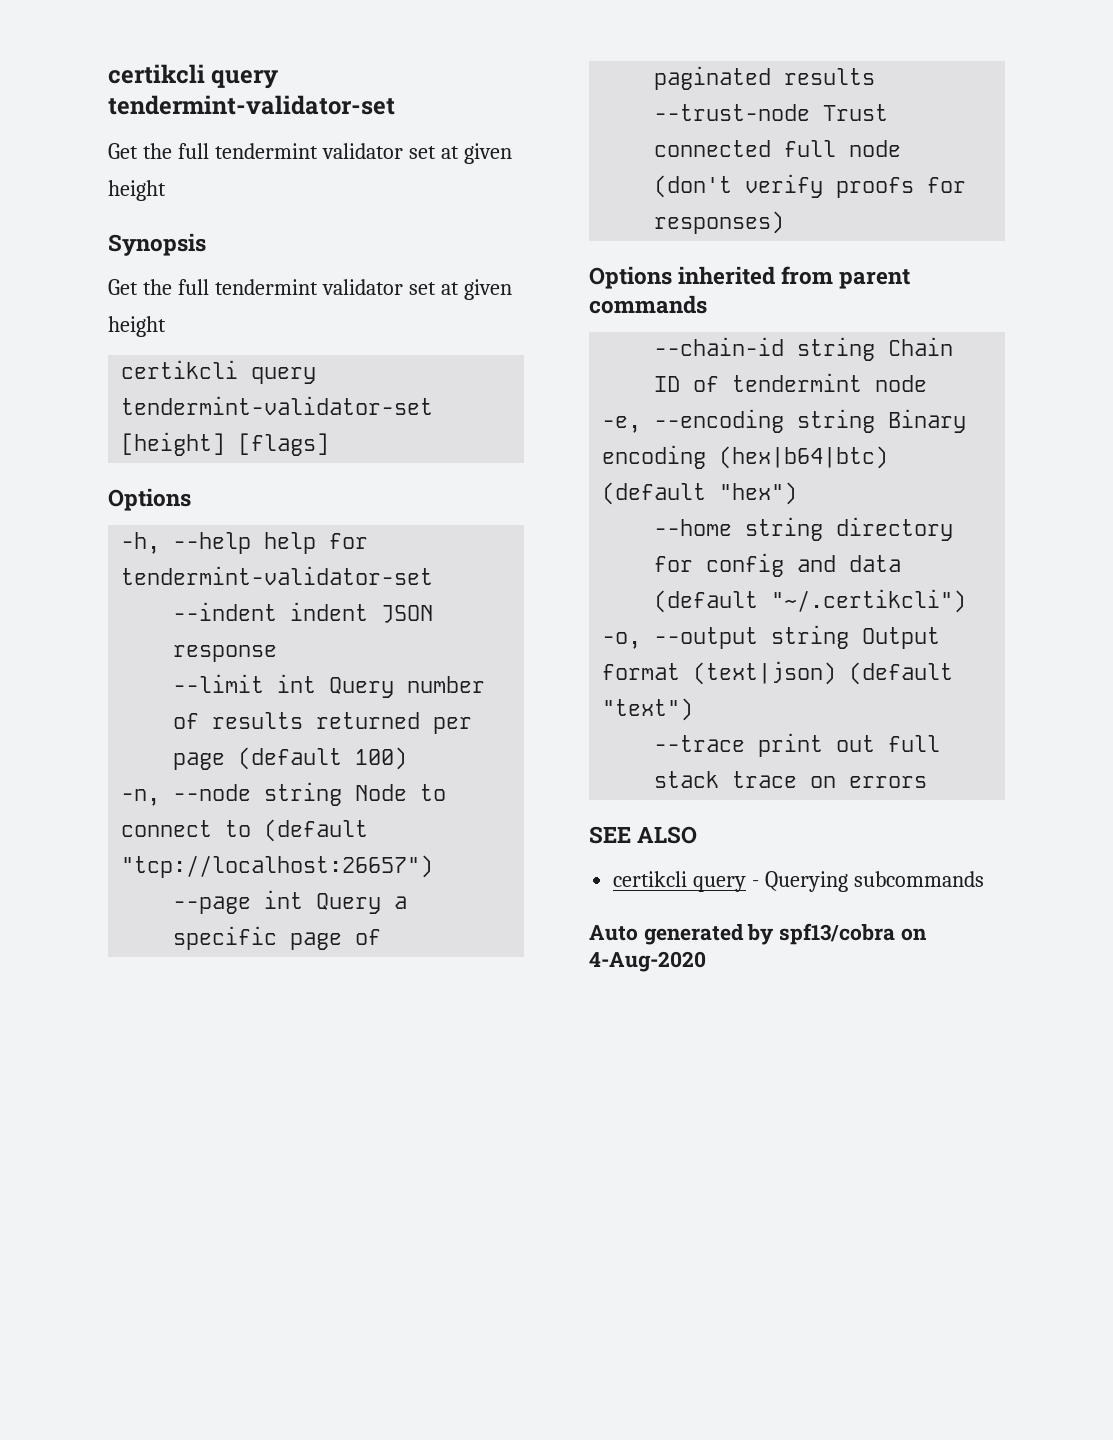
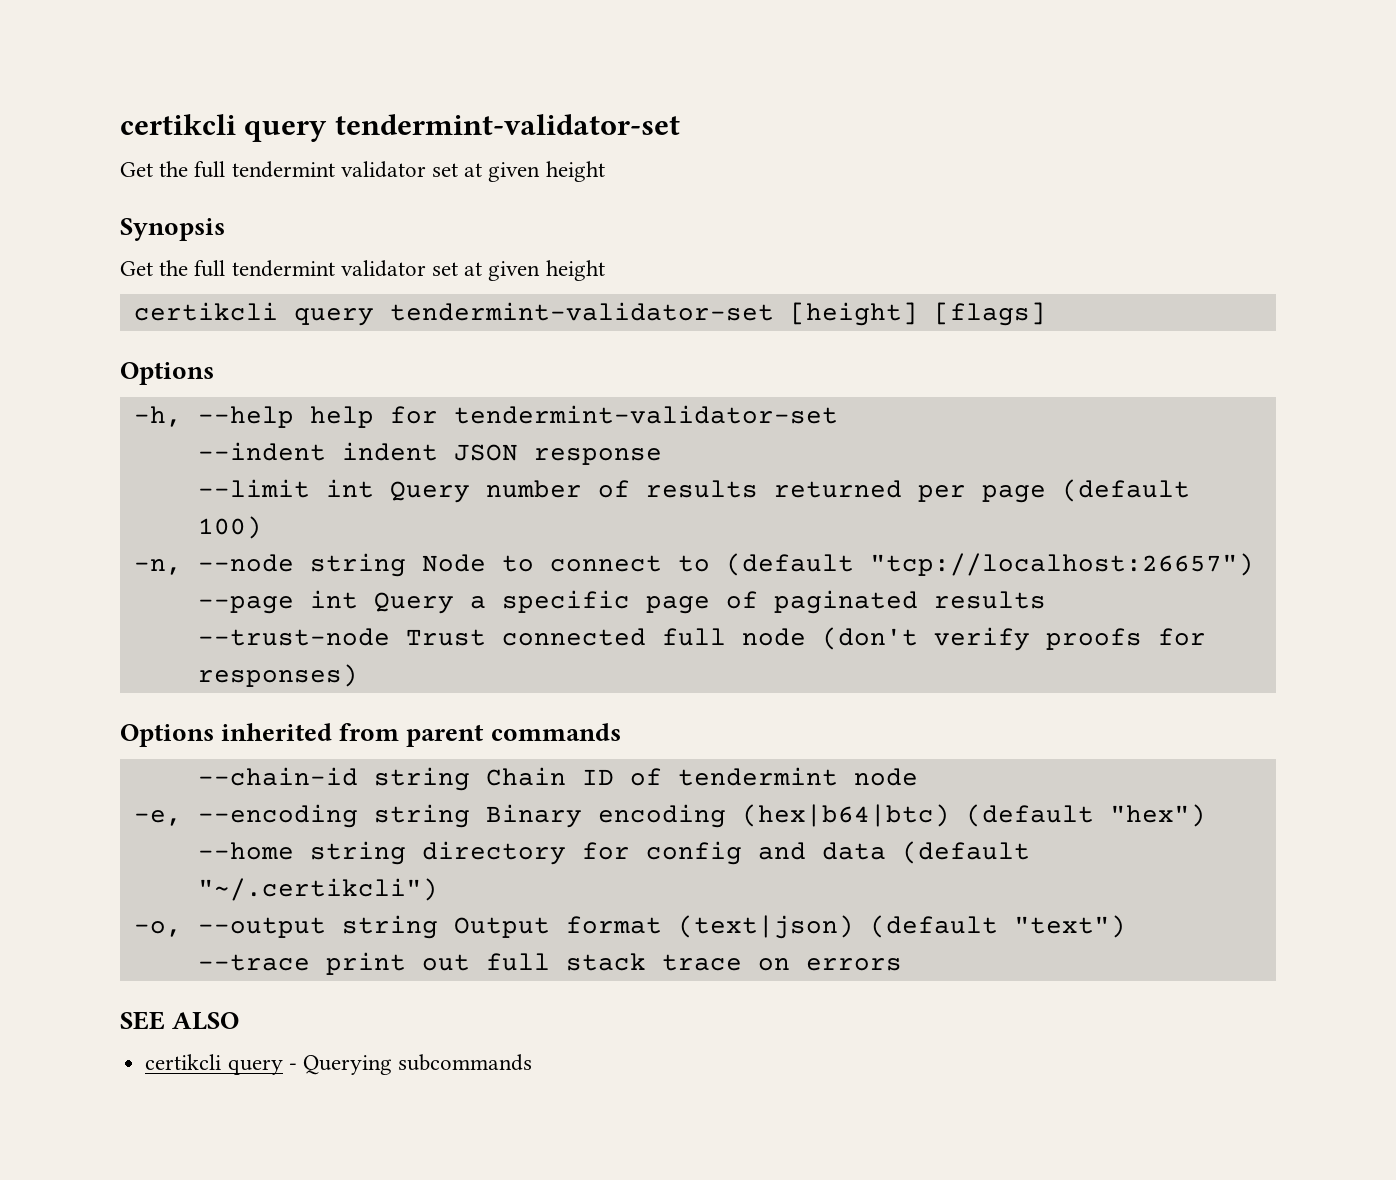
[589,923,927,945] [589,951,706,972] // Auto generated by spf13/cobra on 4-Aug-2020 -> (533, 1062) none

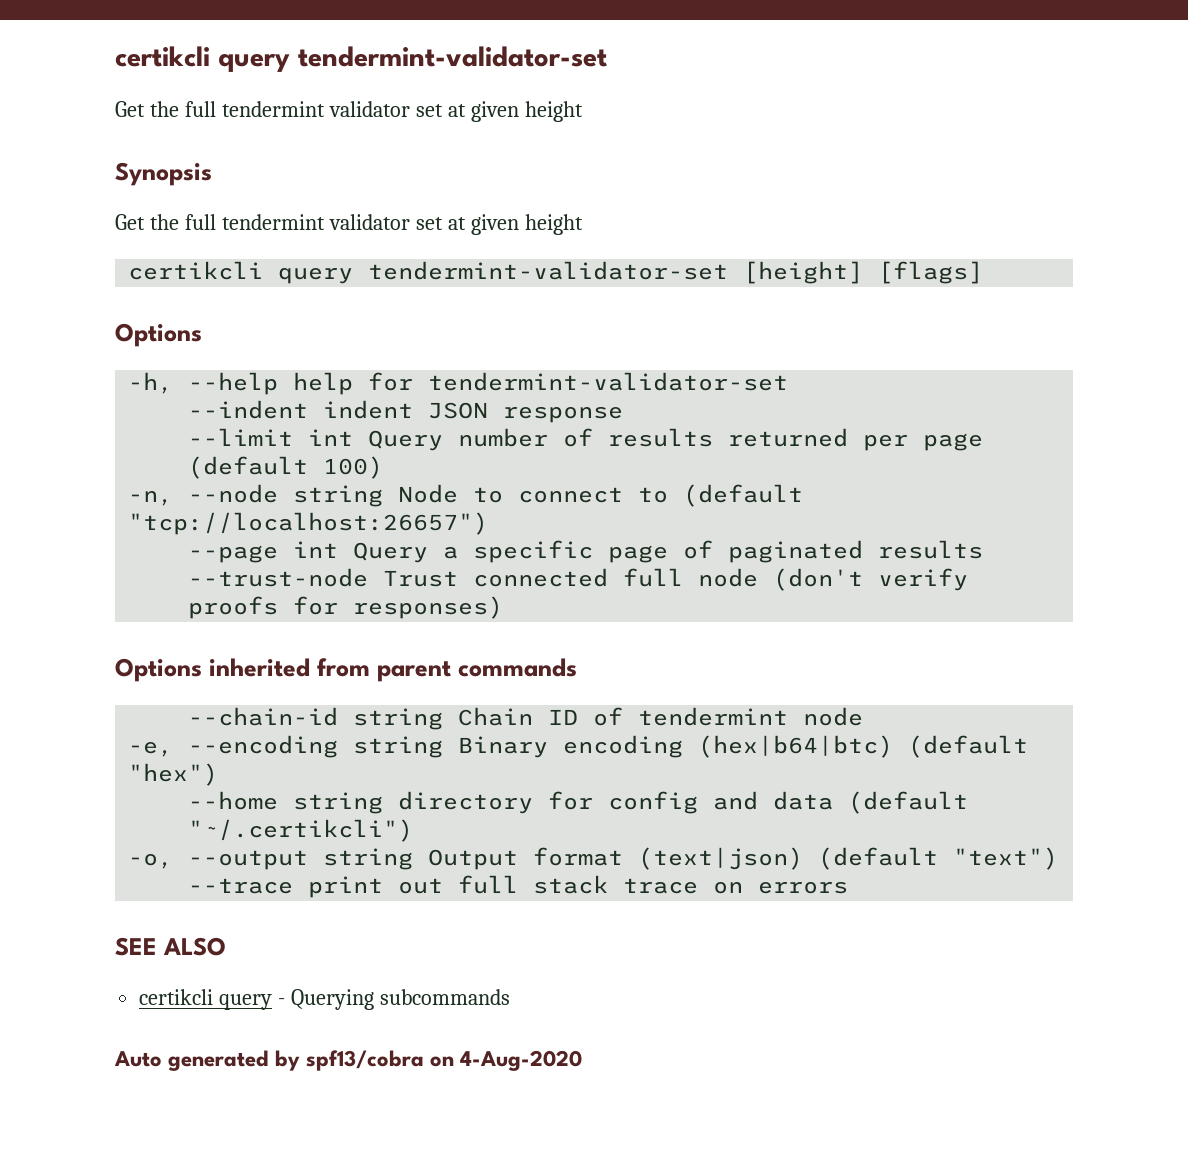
(533, 1062) none -> [114,1050,583,1071] // Auto generated by spf13/cobra on 4-Aug-2020

